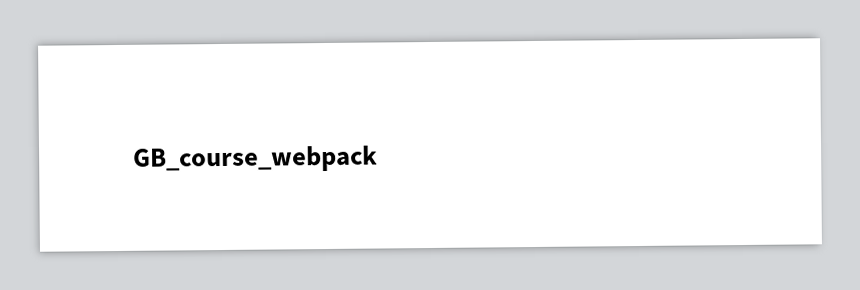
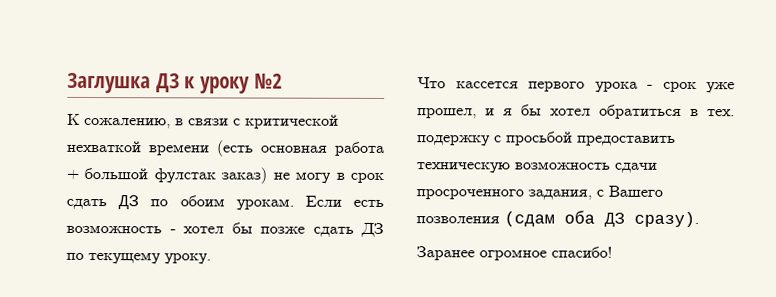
[133,145,378,173] GB_course_webpack -> [67,72,283,94] [67,113,339,129] [66,140,385,157] [66,167,384,184] [66,195,384,211] [66,222,384,237] [66,252,211,265] [417,77,735,94] [417,104,735,119] [417,131,676,147] [416,161,657,174] [416,185,663,200] [416,210,699,228] [416,246,612,261] Заглушка ДЗ к уроку №2 // К сожалению, в связи с критической нехваткой времени (есть основная работа + большой фулстак заказ) не могу в срок сдать ДЗ по обоим урокам. Если есть возможность - хотел бы позже сдать ДЗ по текущему уроку. // Что кассется первого урока - срок уже прошел, и я бы хотел обратиться в тех. подержку с просьбой предоставить техническую возможность сдачи просроченного задания, с Вашего позволения (сдам оба ДЗ сразу). // Заранее огромное спасибо!

